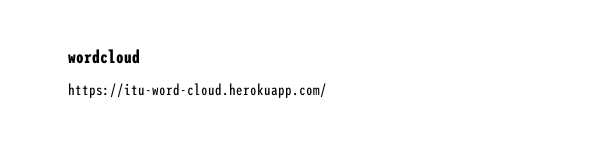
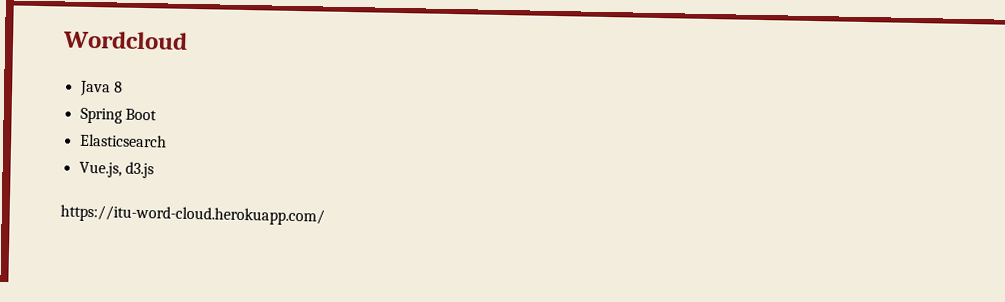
[68,49,140,64] wordcloud -> [62,30,188,50] [78,80,123,97] [79,107,157,124] [79,133,167,148] [78,161,154,179] Wordcloud // Java 8 // Spring Boot // Elasticsearch // Vue.js, d3.js

